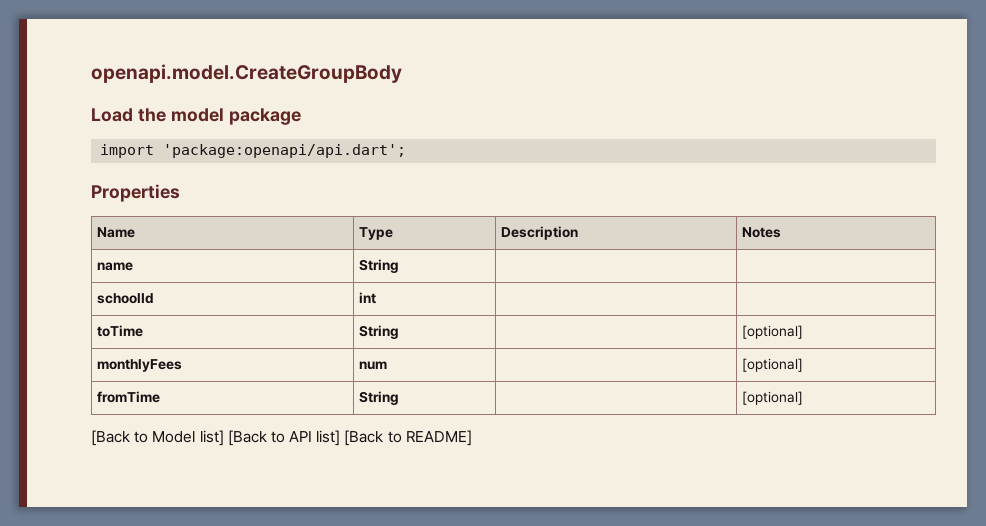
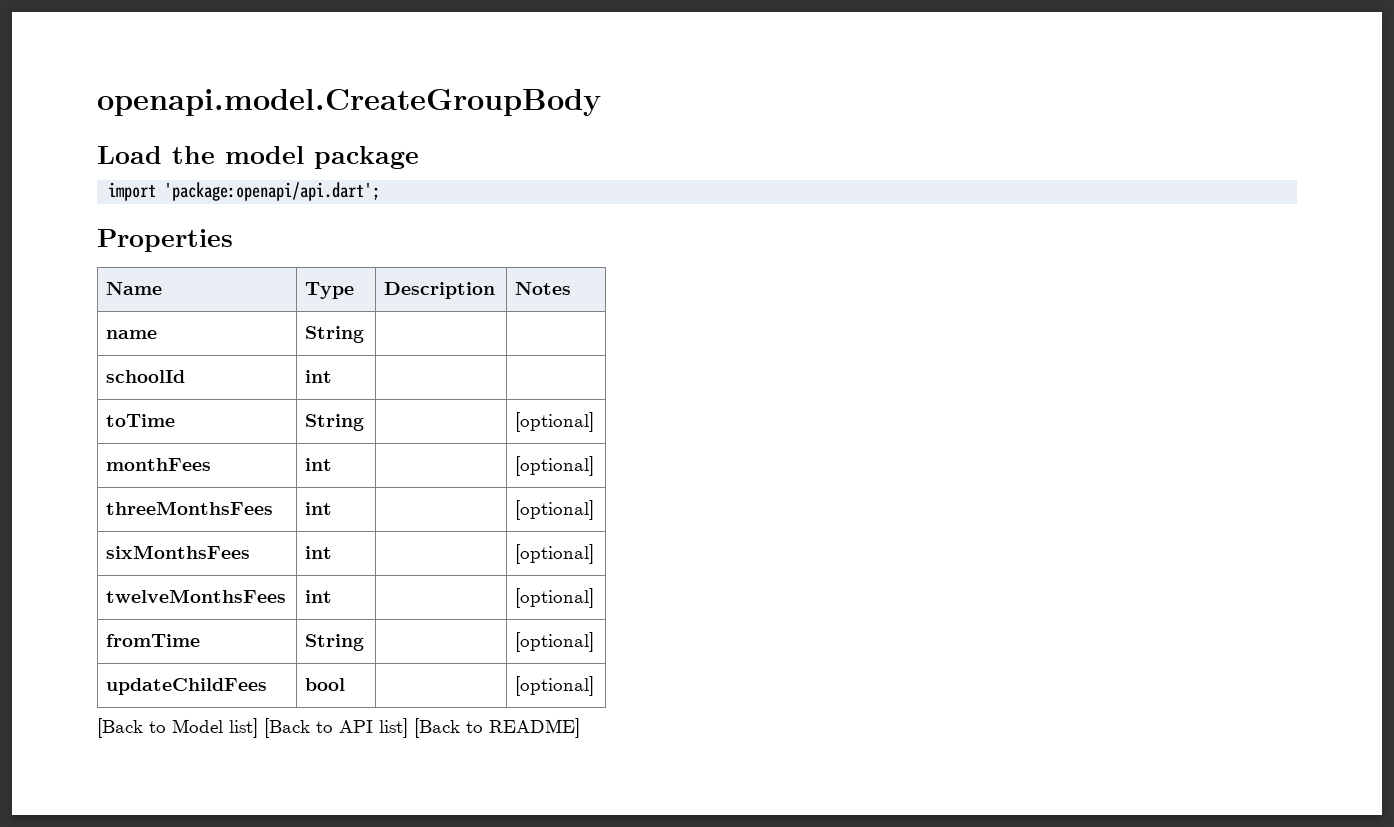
[97,359,183,372] [359,361,388,370] monthlyFees | num -> [106,458,212,471] [305,458,333,471] [515,456,595,476] [106,501,274,515] [305,502,333,515] [515,500,595,520] [106,545,251,559] [305,546,333,559] [515,544,595,564] [106,589,287,603] [305,590,333,603] monthFees | int | | [optional] // threeMonthsFees | int | | [optional] // sixMonthsFees | int | | [optional] // twelveMonthsFees | int
(804, 398) none -> [106,678,268,695] [305,678,346,691] [515,676,595,696] // updateChildFees | bool | | [optional]

